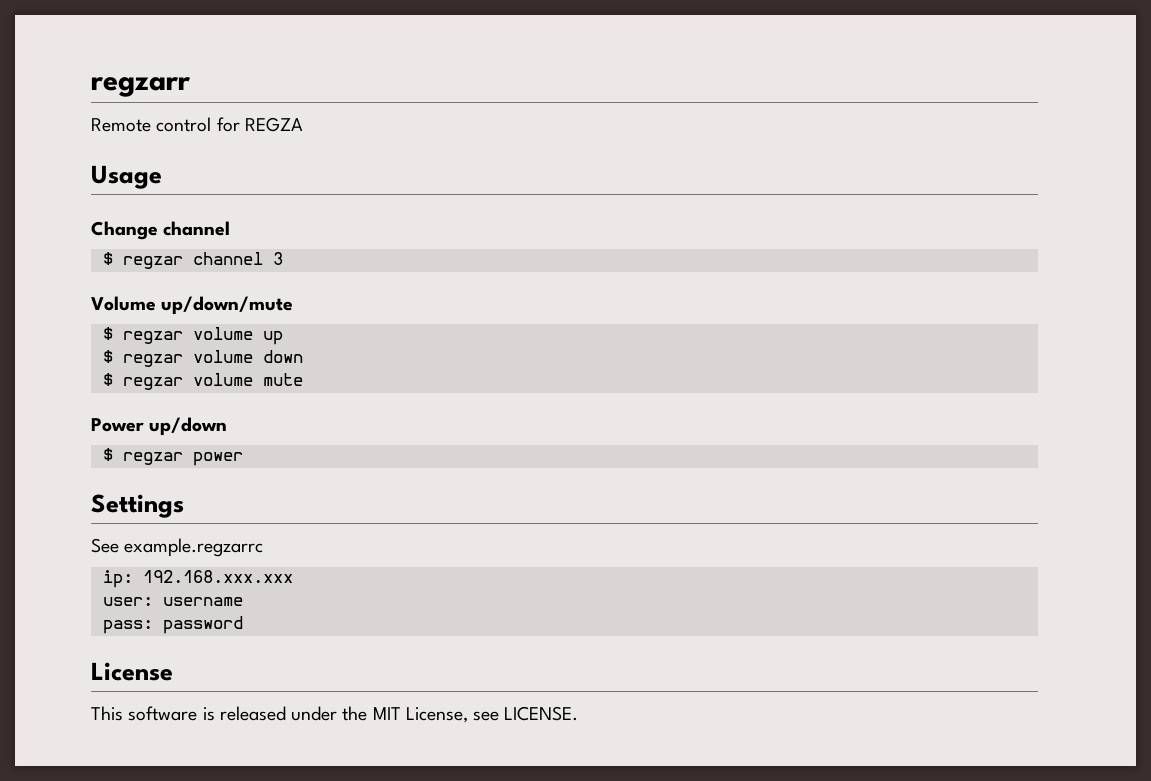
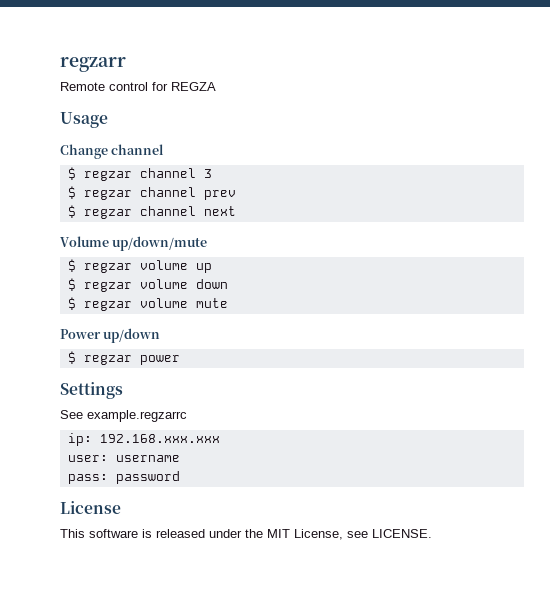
(283, 258) none -> [67,186,236,200] [67,205,236,219] // $ regzar channel prev // $ regzar channel next

